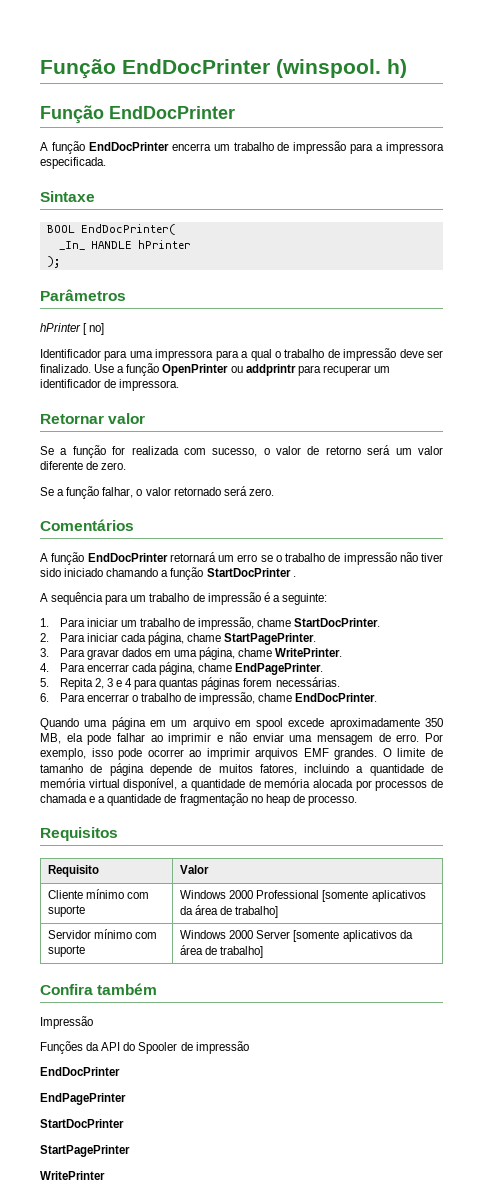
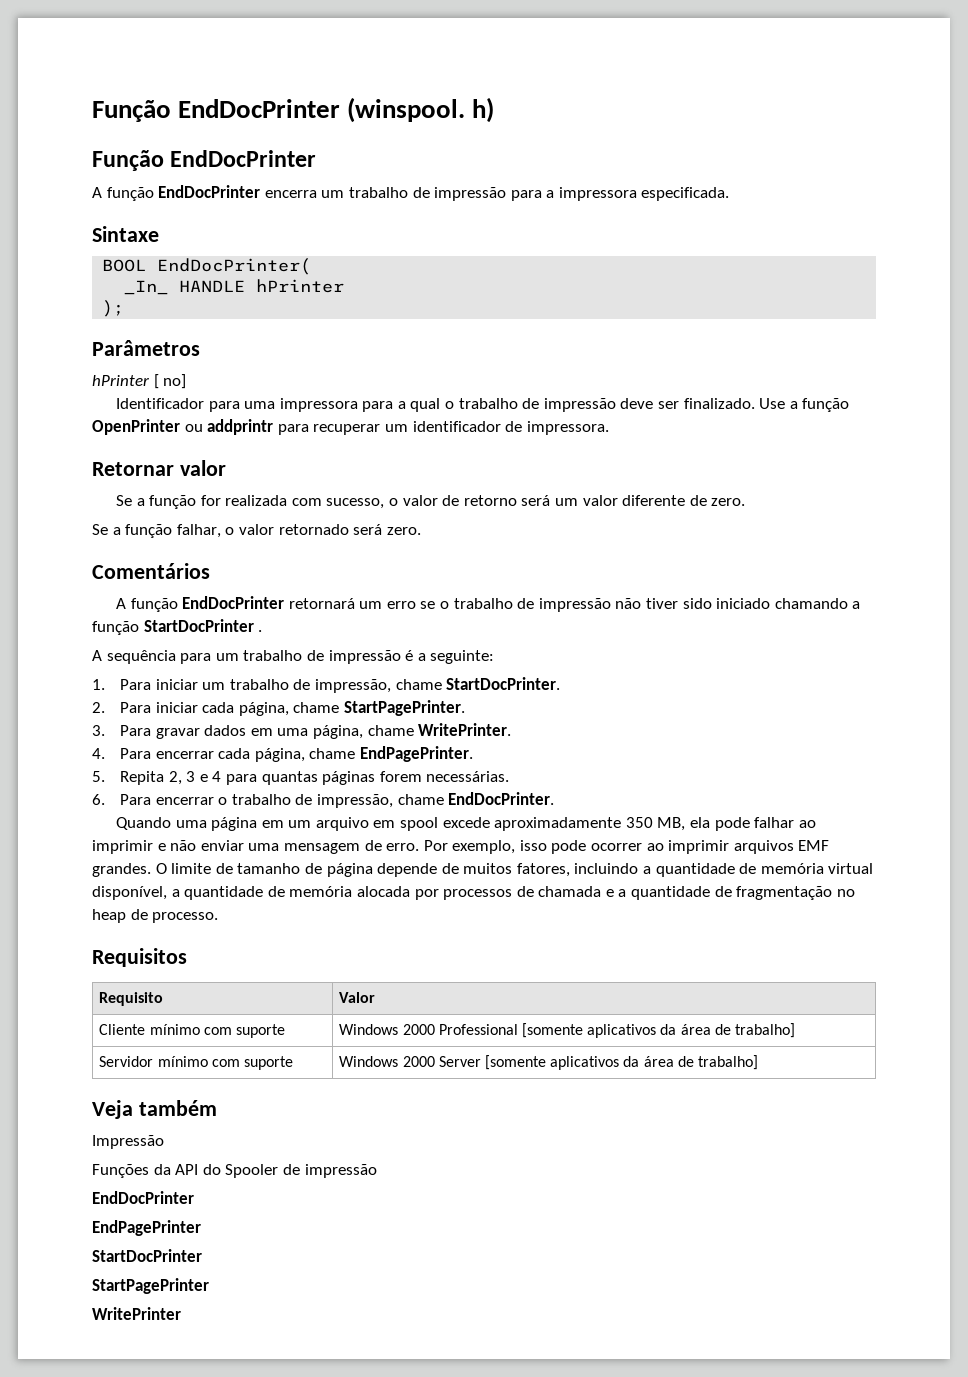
[40,984,93,995] Confira -> [92,1100,133,1119] Veja

